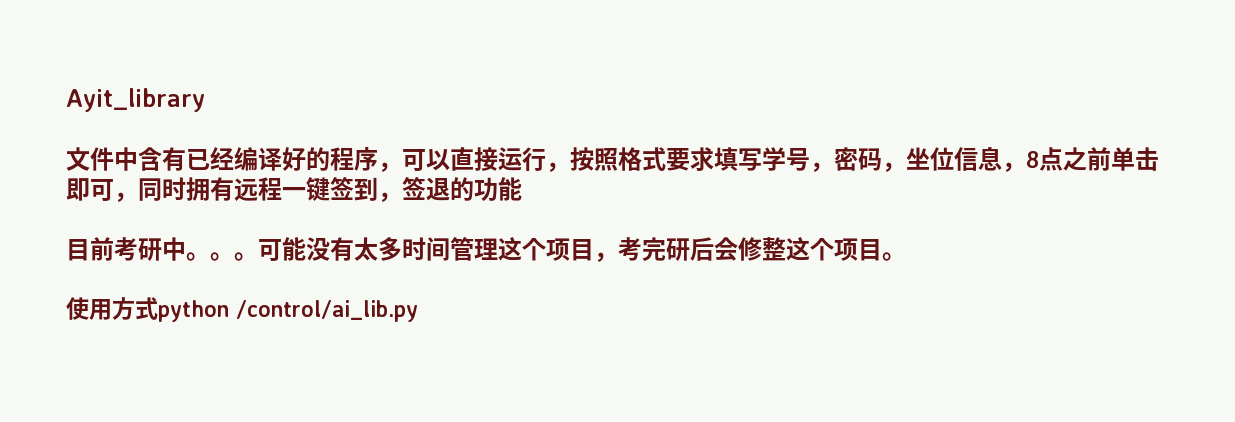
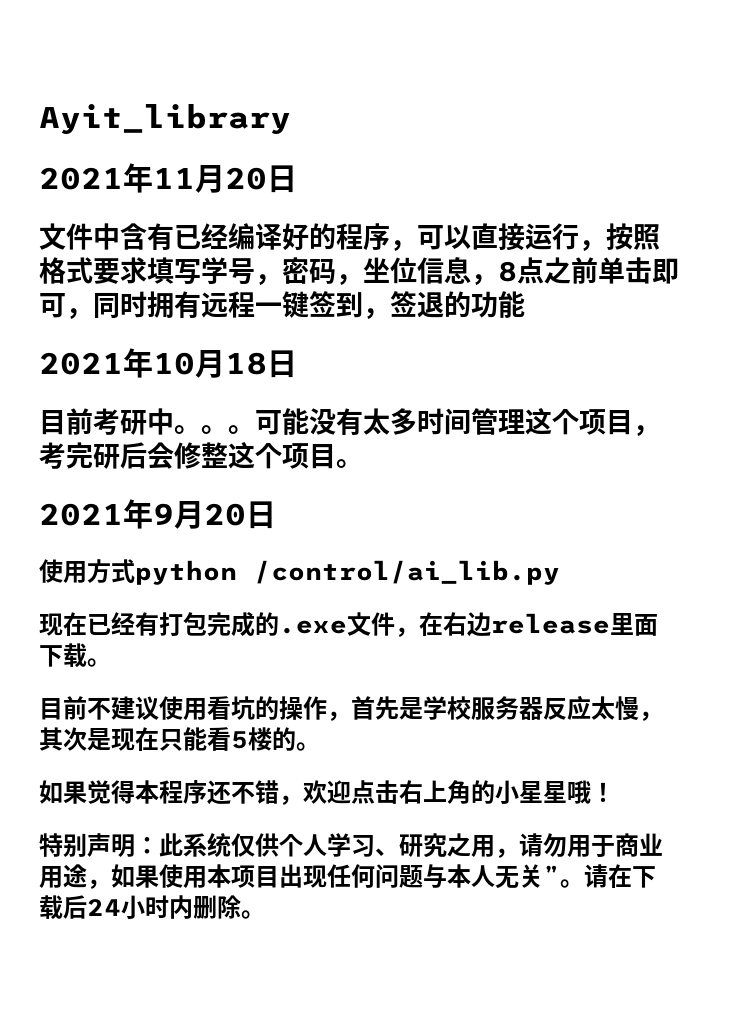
(205, 100) none -> [39,163,297,193] // 2021年11月20日
(522, 189) none -> [39,348,297,378] // 2021年10月18日
(906, 256) none -> [39,499,276,529] // 2021年9月20日
(418, 311) none -> [39,612,658,637] [39,643,111,668] [39,696,663,721] [39,727,320,751] [39,780,615,805] [39,833,663,858] [39,864,656,889] [39,895,265,920] // 现在已经有打包完成的.exe文件，在右边release里面下载。 // 目前不建议使用看坑的操作，首先是学校服务器反应太慢，其次是现在只能看5楼的。 // 如果觉得本程序还不错，欢迎点击右上角的小星星哦！ // 特别声明：此系统仅供个人学习、研究之用，请勿用于商业用途，如果使用本项目出现任何问题与本人无关”。请在下载后24小时内删除。

